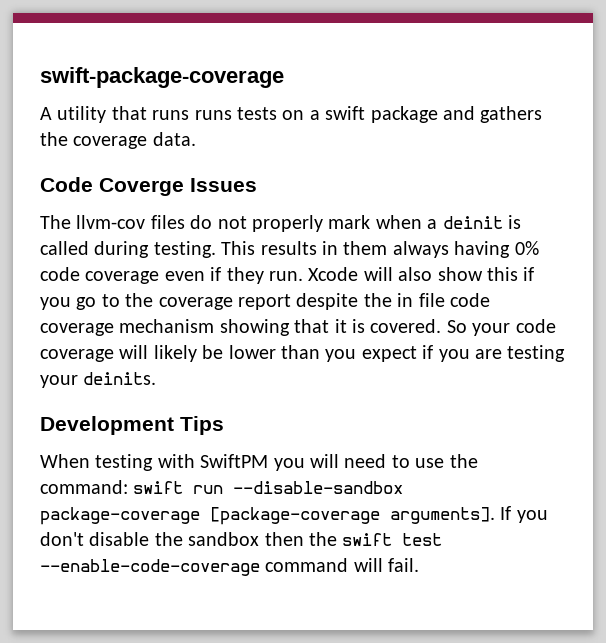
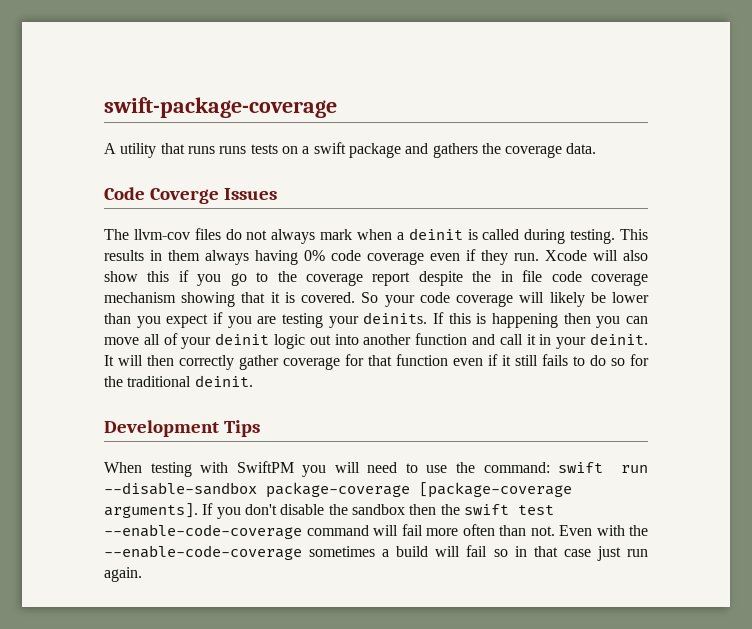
[252,215,323,232] properly -> [271,229,316,244] always
(157, 378) none -> [433,312,649,328] [104,333,649,349] [104,354,649,370] [104,375,253,387] If this is happening then you can move all of your deinit logic out into another function and call it in your deinit. It will then correctly gather coverage for that function even if it still fails to do so for the traditional deinit.
[388,558,420,572] fail. -> [401,524,648,536] [104,545,649,561] [104,567,142,582] fail more often than not. Even with the --enable-code-coverage sometimes a build will fail so in that case just run again.

